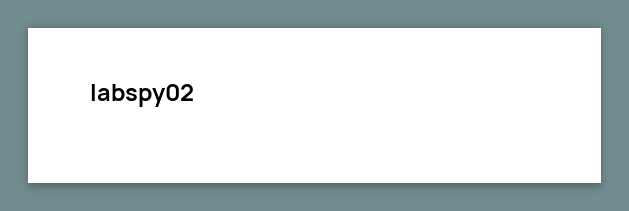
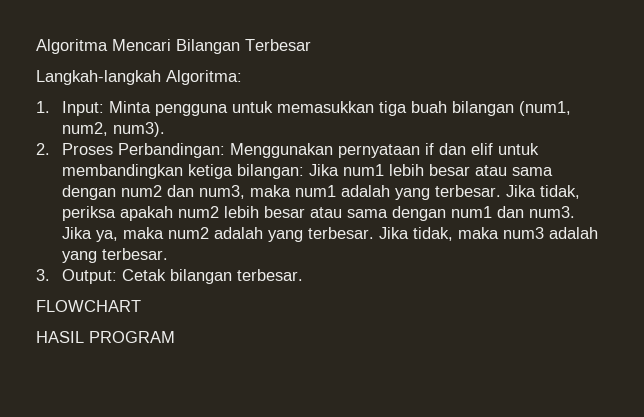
[90,84,194,107] labspy02 -> [36,39,311,54] [36,70,242,85] [36,101,571,116] [61,122,165,137] [36,143,539,158] [61,164,553,179] [61,185,580,200] [61,206,575,221] [61,227,598,242] [61,248,168,263] [36,269,303,284] [36,300,141,312] [36,331,175,343] Algoritma Mencari Bilangan Terbesar // Langkah-langkah Algoritma: // 1. Input: Minta pengguna untuk memasukkan tiga buah bilangan (num1, num2, num3). // 2. Proses Perbandingan: Menggunakan pernyataan if dan elif untuk membandingkan ketiga bilangan: Jika num1 lebih besar atau sama dengan num2 dan num3, maka num1 adalah yang terbesar. Jika tidak, periksa apakah num2 lebih besar atau sama dengan num1 dan num3. Jika ya, maka num2 adalah yang terbesar. Jika tidak, maka num3 adalah yang terbesar. // 3. Output: Cetak bilangan terbesar. // FLOWCHART // HASIL PROGRAM

